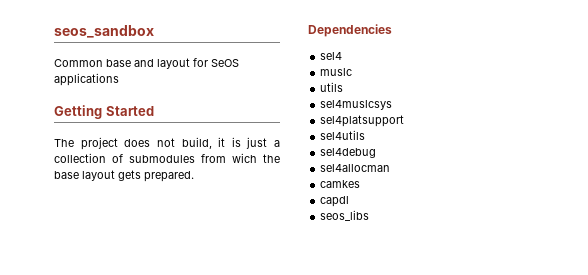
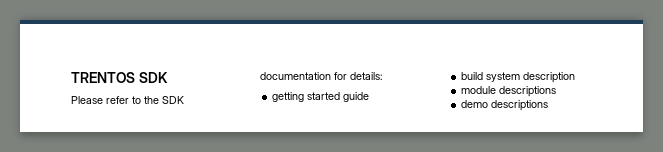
[54,25,154,38] [54,58,239,69] [54,73,119,86] [54,105,154,119] [54,137,280,150] [54,153,280,163] [54,170,194,182] [308,24,392,37] [320,52,343,60] [320,68,353,76] [320,82,344,92] [320,100,393,110] [320,115,405,127] [320,130,366,140] [320,148,377,158] [320,164,391,172] [320,180,361,188] [320,196,350,207] [320,210,370,221] seos_sandbox // Common base and layout for SeOS applications // Getting Started // The project does not build, it is just a collection of submodules from wich the base layout gets prepared. // Dependencies // sel4 // muslc // utils // sel4muslcsys // sel4platsupport // sel4utils // sel4debug // sel4allocman // camkes // capdl // seos_libs -> [71,72,168,83] [71,96,184,104] [260,72,382,80] [272,92,370,102] [461,72,576,83] [461,86,557,97] [461,100,549,111] TRENTOS SDK // Please refer to the SDK documentation for details: // getting started guide // build system description // module descriptions // demo descriptions

